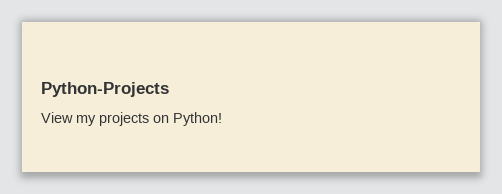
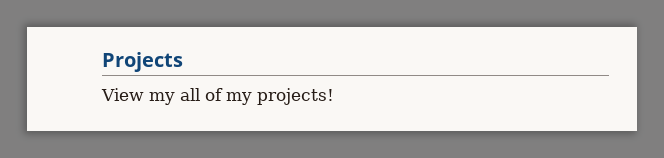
[41,82,169,97] Python-Projects -> [102,52,183,72] Projects
[99,112,222,126] projects on Python! -> [180,88,334,105] all of my projects!

